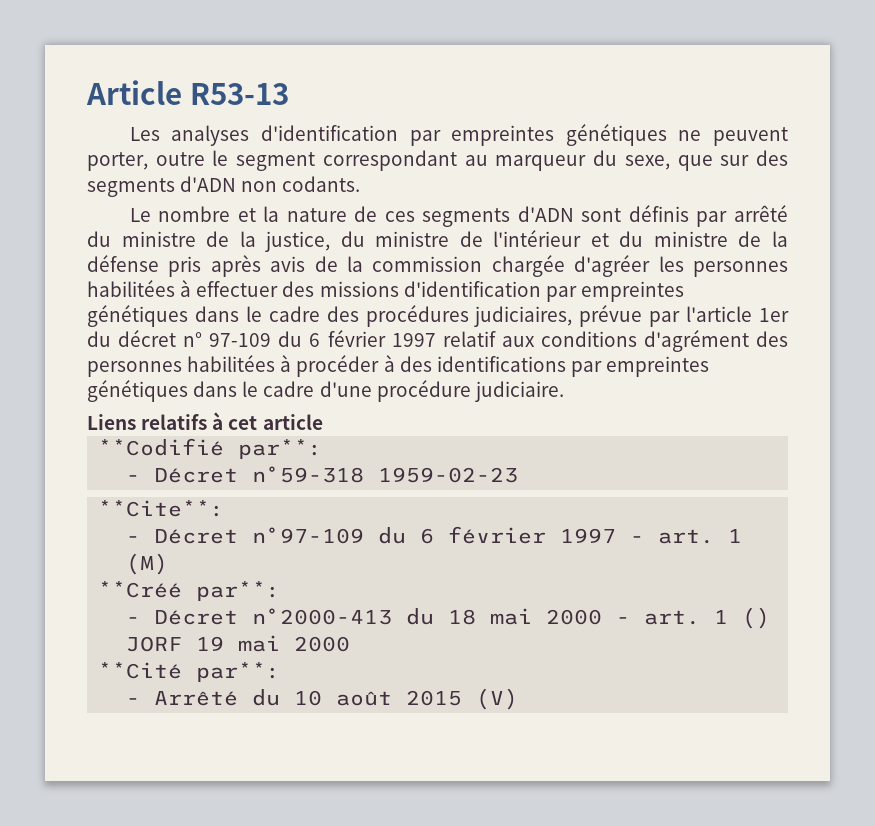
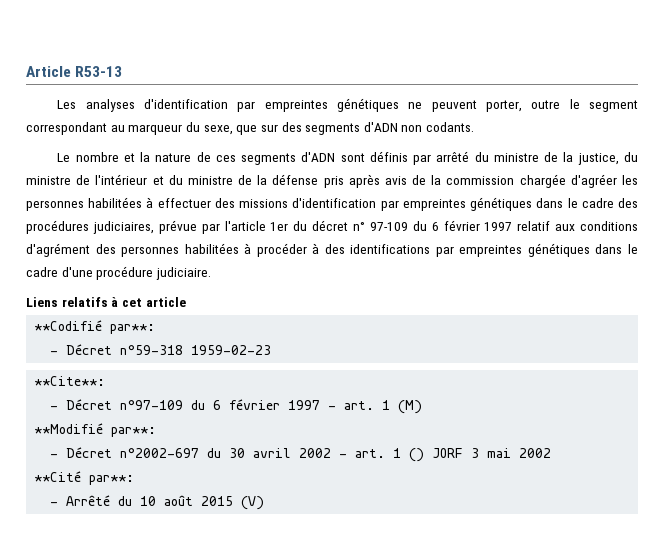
[98,581,281,601] [126,608,603,625] **Créé par**: // - Décret n°2000-413 du 18 mai 2000 -> [34,423,157,437] [50,447,332,458] **Modifié par**: // - Décret n°2002-697 du 30 avril 2002
[196,635,351,652] 19 mai 2000 -> [471,448,552,458] 3 mai 2002

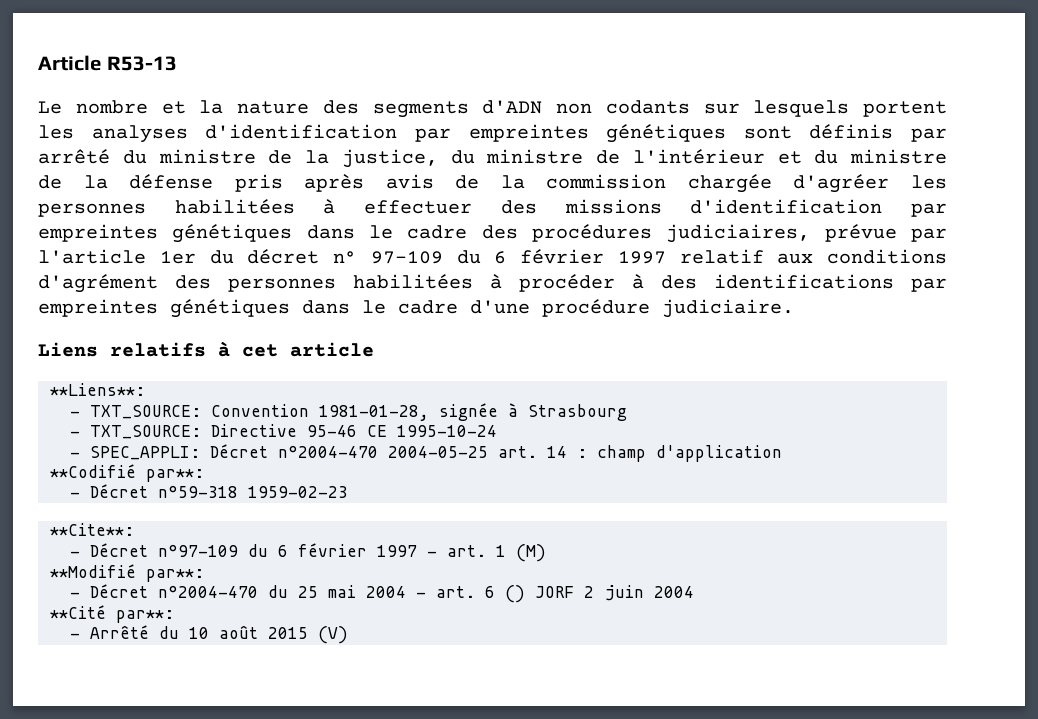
[57,98,638,112] [26,122,475,135] // Les analyses d'identification par empreintes génétiques ne peuvent porter, outre le segment correspondant au marqueur du sexe, que sur des segments d'ADN non codants. -> (177, 63) none
[196,152,336,165] de ces segments d'ADN -> [322,100,947,118] [38,124,727,143] des segments d'ADN non codants sur lesquels portent les analyses d'identification par empreintes génétiques
(186, 302) none -> [50,383,145,396] [70,403,627,421] [70,424,497,439] [70,444,782,462] // **Liens**: // - TXT_SOURCE: Convention 1981-01-28, signée à Strasbourg // - TXT_SOURCE: Directive 95-46 CE 1995-10-24 // - SPEC_APPLI: Décret n°2004-470 2004-05-25 art. 14 : champ d'application
[120,448,402,458] n°2002-697 du 30 avril 2002 - art. 1 -> [158,585,495,598] n°2004-470 du 25 mai 2004 - art. 6
[471,448,552,458] 3 mai 2002 -> [584,585,694,601] 2 juin 2004

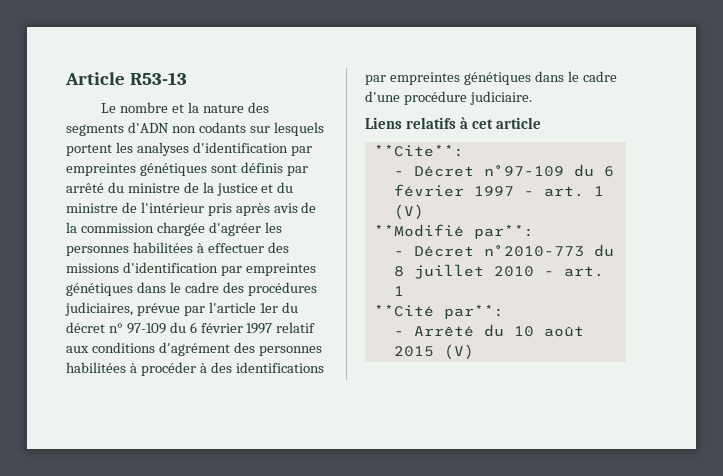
[341,149,438,168] justice, -> [216,183,274,196] justice et
[777,149,947,164] [38,174,214,189] et du ministre de la défense -> (204, 207) none
[50,383,145,396] [70,403,627,421] [70,424,497,439] [70,444,782,462] [50,464,204,482] [70,484,348,498] // **Liens**: // - TXT_SOURCE: Convention 1981-01-28, signée à Strasbourg // - TXT_SOURCE: Directive 95-46 CE 1995-10-24 // - SPEC_APPLI: Décret n°2004-470 2004-05-25 art. 14 : champ d'application // **Codifié par**: // - Décret n°59-318 1959-02-23 -> (541, 123) none
[516,544,546,562] (M) -> [393,204,424,220] (V)
[158,585,694,603] n°2004-470 du 25 mai 2004 - art. 6 () JORF 2 juin 2004 -> [483,244,614,257] [393,264,604,279] [393,286,404,296] n°2010-773 du 8 juillet 2010 - art. 1

